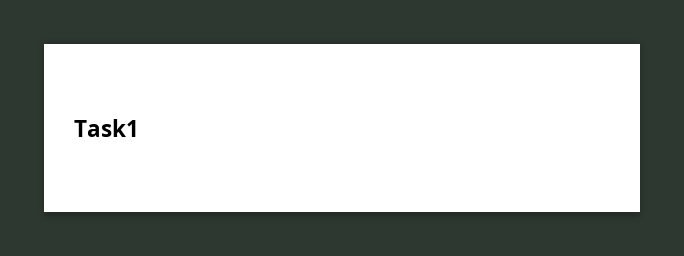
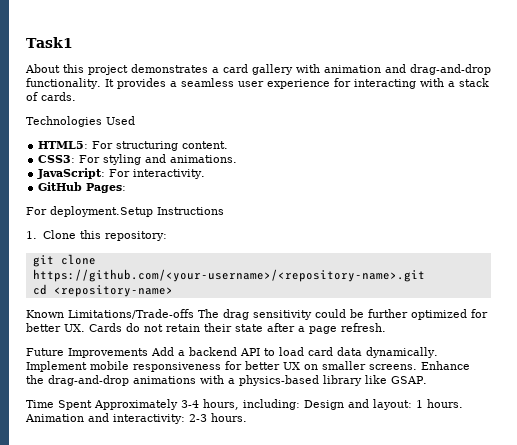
(139, 128) none -> [25,64,491,75] [26,78,489,89] [26,92,76,101] [26,116,135,127] [38,141,229,151] [38,154,238,165] [37,168,206,179] [38,182,127,193] [26,206,224,217] [26,230,167,241] [32,254,96,267] [32,269,425,282] [32,284,173,297] [26,309,488,320] [26,323,386,334] [26,347,438,358] [26,361,470,372] [26,375,427,386] [26,399,463,410] [25,413,247,424] // About this project demonstrates a card gallery with animation and drag-and-drop functionality. It provides a seamless user experience for interacting with a stack of cards. // Technologies Used // HTML5: For structuring content. // CSS3: For styling and animations. // JavaScript: For interactivity. // GitHub Pages: // For deployment.Setup Instructions // 1. Clone this repository: // git clone https://github.com/<your-username>/<repository-name>.git // cd <repository-name> // Known Limitations/Trade-offs The drag sensitivity could be further optimized for better UX. Cards do not retain their state after a page refresh. // Future Improvements Add a backend API to load card data dynamically. Implement mobile responsiveness for better UX on smaller screens. Enhance the drag-and-drop animations with a physics-based library like GSAP. // Time Spent Approximately 3-4 hours, including: Design and layout: 1 hours. Animation and interactivity: 2-3 hours.

